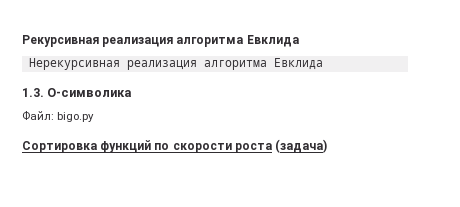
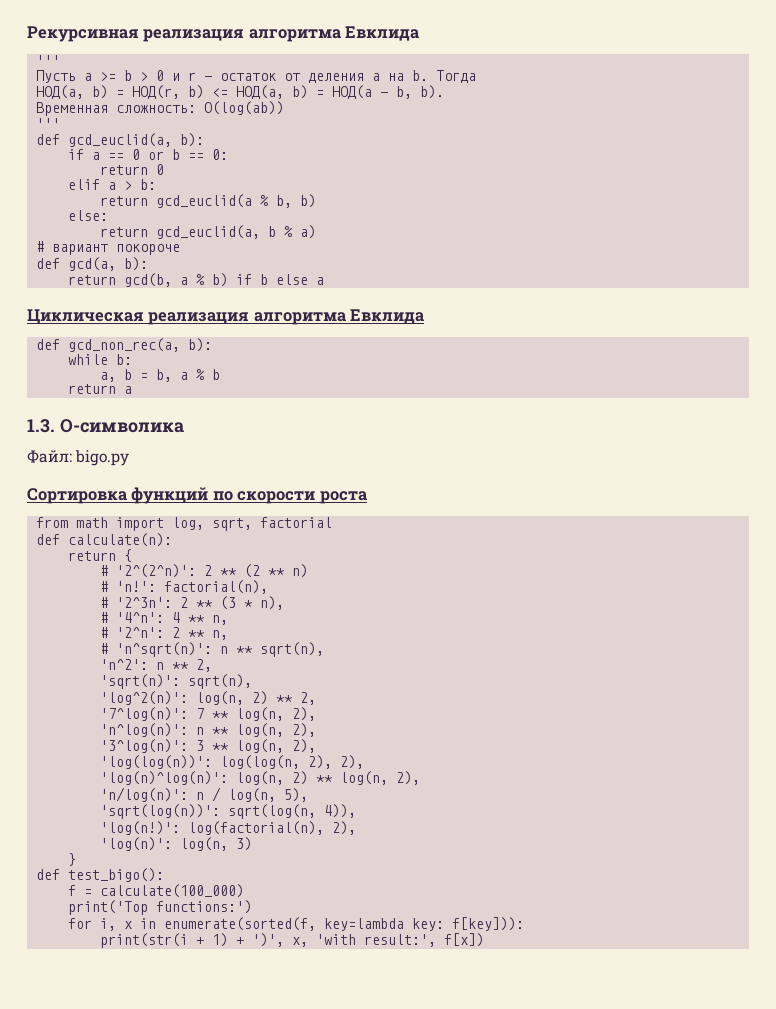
[28,58,323,70] Нерекурсивная реализация алгоритма Евклида -> [36,55,61,66] [36,70,477,83] [36,85,445,99] [36,101,285,116] [36,118,61,129] [36,133,205,147] [68,149,229,160] [100,164,165,175] [68,179,157,190] [100,194,317,208] [68,210,109,221] [100,225,317,239] [36,241,181,255] [36,257,149,271] [68,273,325,287] [27,309,425,325] [36,338,213,352] [68,354,133,365] [100,369,221,382] [68,384,133,394] ''' // Пусть a >= b > 0 и r - остаток от деления a на b. Тогда // НОД(a, b) = НОД(r, b) <= НОД(a, b) = НОД(a - b, b). // Временная сложность: O(log(ab)) // ''' // def gcd_euclid(a, b): // if a == 0 or b == 0: // return 0 // elif a > b: // return gcd_euclid(a % b, b) // else: // return gcd_euclid(a, b % a) // # вариант покороче // def gcd(a, b): // return gcd(b, a % b) if b else a // Циклическая реализация алгоритма Евклида // def gcd_non_rec(a, b): // while b: // a, b = b, a % b // return a
[275,139,328,153] (задача) -> [36,517,333,531] [36,533,173,547] [68,549,133,562] [100,564,309,578] [100,580,269,594] [100,596,285,610] [100,612,229,625] [100,627,229,640] [100,642,325,657] [100,659,213,672] [100,674,253,689] [100,691,317,705] [100,707,317,721] [100,723,317,737] [100,739,317,753] [100,755,365,769] [100,771,421,785] [100,787,309,802] [100,804,357,819] [100,821,357,835] [100,837,253,851] [68,853,77,866] [36,868,165,882] [68,884,245,898] [68,900,253,915] [68,917,525,931] [100,933,485,948] // from math import log, sqrt, factorial // def calculate(n): // return { // # '2^(2^n)': 2 ** (2 ** n) // # 'n!': factorial(n), // # '2^3n': 2 ** (3 * n), // # '4^n': 4 ** n, // # '2^n': 2 ** n, // # 'n^sqrt(n)': n ** sqrt(n), // 'n^2': n ** 2, // 'sqrt(n)': sqrt(n), // 'log^2(n)': log(n, 2) ** 2, // '7^log(n)': 7 ** log(n, 2), // 'n^log(n)': n ** log(n, 2), // '3^log(n)': 3 ** log(n, 2), // 'log(log(n))': log(log(n, 2), 2), // 'log(n)^log(n)': log(n, 2) ** log(n, 2), // 'n/log(n)': n / log(n, 5), // 'sqrt(log(n))': sqrt(log(n, 4)), // 'log(n!)': log(factorial(n), 2), // 'log(n)': log(n, 3) // } // def test_bigo(): // f = calculate(100_000) // print('Top functions:') // for i, x in enumerate(sorted(f, key=lambda key: f[key])): // print(str(i + 1) + ')', x, 'with result:', f[x])

